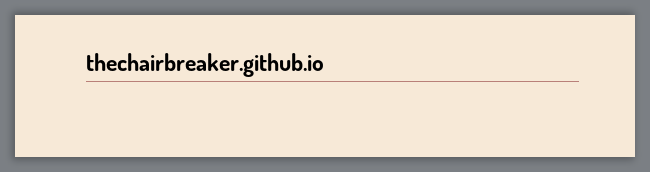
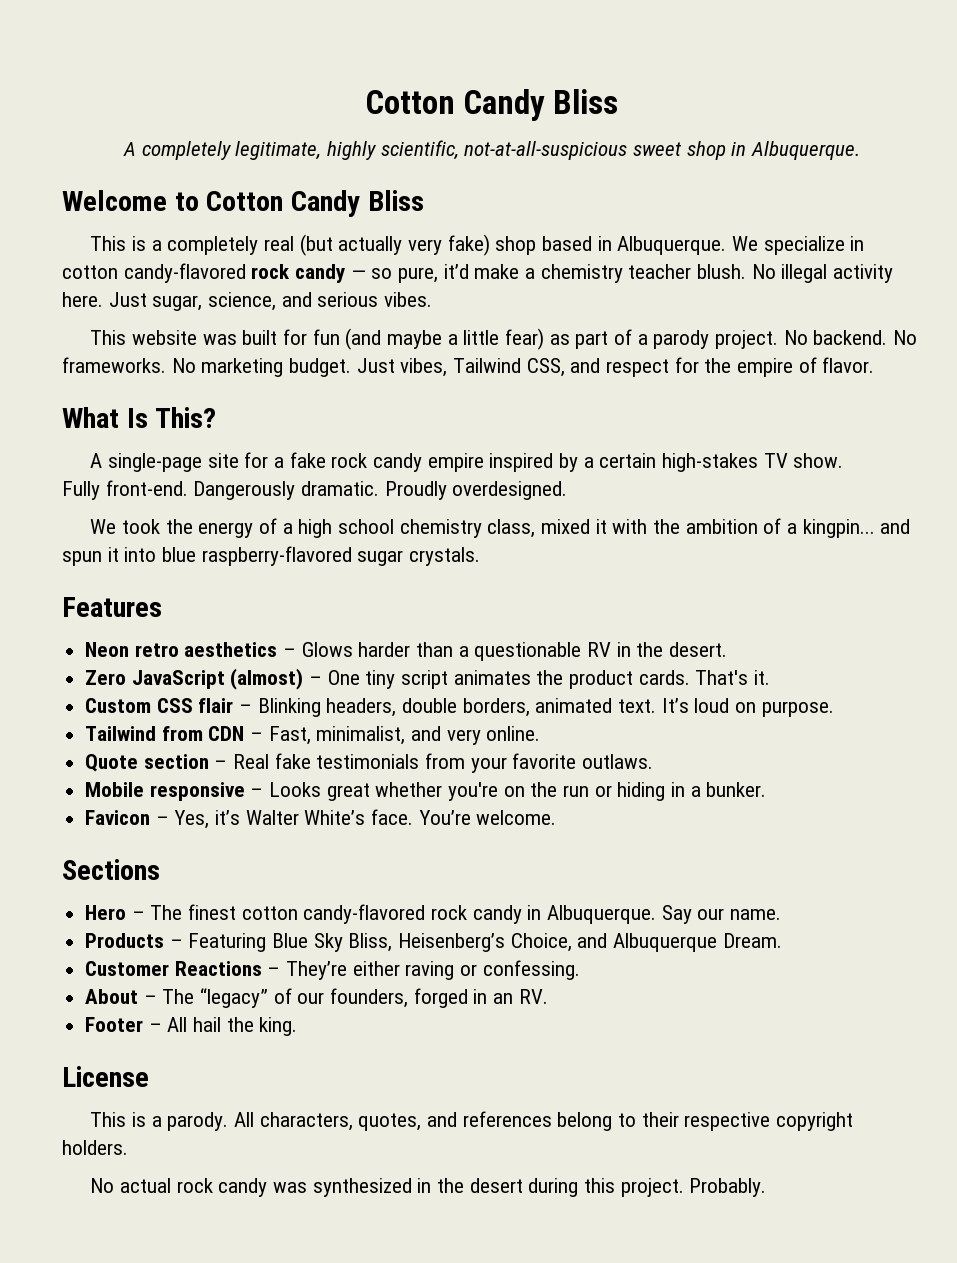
[86,53,324,77] thechairbreaker.github.io -> [365,89,619,121] [122,140,861,160] [62,190,424,217] [90,234,865,256] [62,263,894,283] [62,292,433,311] [90,328,918,350] [62,357,875,377] [62,407,217,428] [90,452,844,472] [62,480,568,500] [90,518,911,538] [62,546,481,566] [62,597,162,617] [85,642,728,661] [85,668,771,690] [85,698,834,717] [85,726,541,745] [85,753,654,773] [85,782,767,801] [85,809,557,829] [62,859,160,880] [85,904,782,924] [85,933,782,952] [85,960,580,980] [85,988,548,1008] [85,1017,298,1036] [62,1066,149,1087] [90,1111,854,1131] [62,1140,128,1155] [90,1178,767,1197] Cotton Candy Bliss // A completely legitimate, highly scientific, not-at-all-suspicious sweet shop in Albuquerque. // Welcome to Cotton Candy Bliss // This is a completely real (but actually very fake) shop based in Albuquerque. We specialize in cotton candy-flavored rock candy — so pure, it’d make a chemistry teacher blush. No illegal activity here. Just sugar, science, and serious vibes. // This website was built for fun (and maybe a little fear) as part of a parody project. No backend. No frameworks. No marketing budget. Just vibes, Tailwind CSS, and respect for the empire of flavor. // What Is This? // A single-page site for a fake rock candy empire inspired by a certain high-stakes TV show. // Fully front-end. Dangerously dramatic. Proudly overdesigned. // We took the energy of a high school chemistry class, mixed it with the ambition of a kingpin... and spun it into blue raspberry-flavored sugar crystals. // Features // Neon retro aesthetics – Glows harder than a questionable RV in the desert. // Zero JavaScript (almost) – One tiny script animates the product cards. That's it. // Custom CSS flair – Blinking headers, double borders, animated text. It’s loud on purpose. // Tailwind from CDN – Fast, minimalist, and very online. // Quote section – Real fake testimonials from your favorite outlaws. // Mobile responsive – Looks great whether you're on the run or hiding in a bunker. // Favicon – Yes, it’s Walter White’s face. You’re welcome. // Sections // Hero – The finest cotton candy-flavored rock candy in Albuquerque. Say our name. // Products – Featuring Blue Sky Bliss, Heisenberg’s Choice, and Albuquerque Dream. // Customer Reactions – They’re either raving or confessing. // About – The “legacy” of our founders, forged in an RV. // Footer – All hail the king. // License // This is a parody. All characters, quotes, and references belong to their respective copyright holders. // No actual rock candy was synthesized in the desert during this project. Probably.

